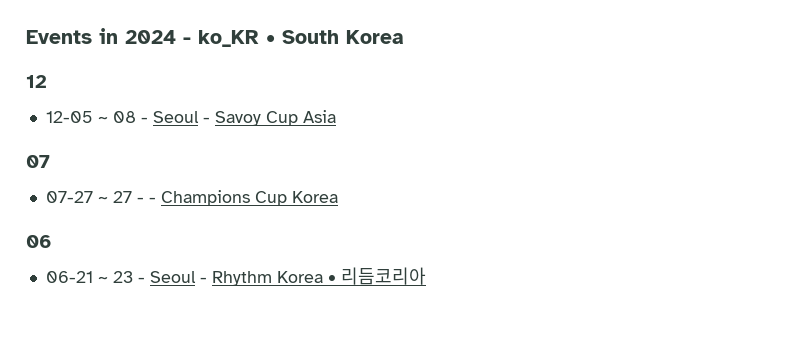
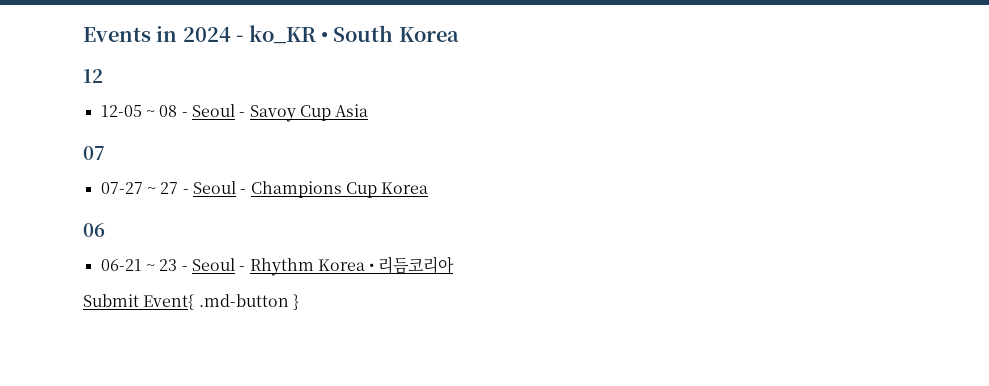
(144, 200) none -> [192,181,236,194] Seoul
(426, 276) none -> [83,294,299,310] // Submit Event{ .md-button }

